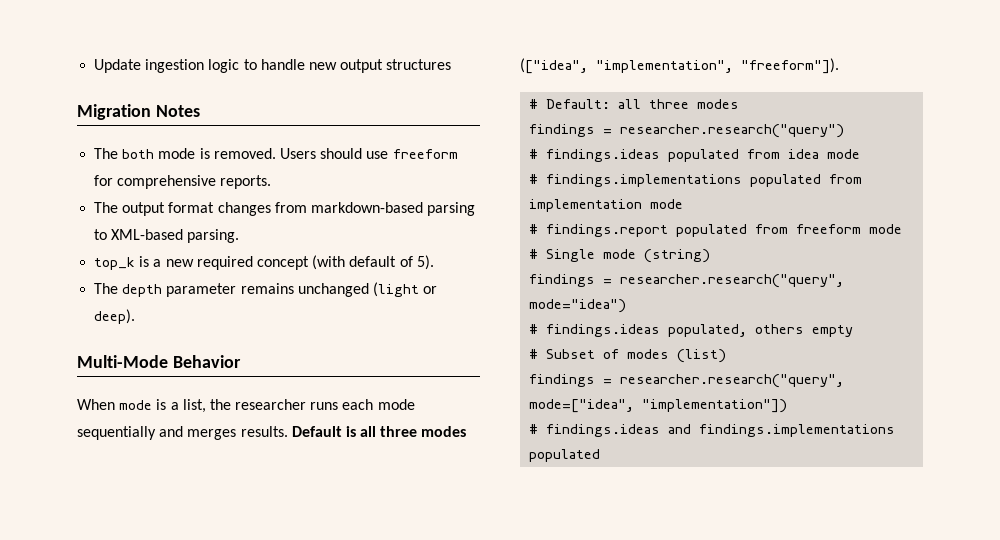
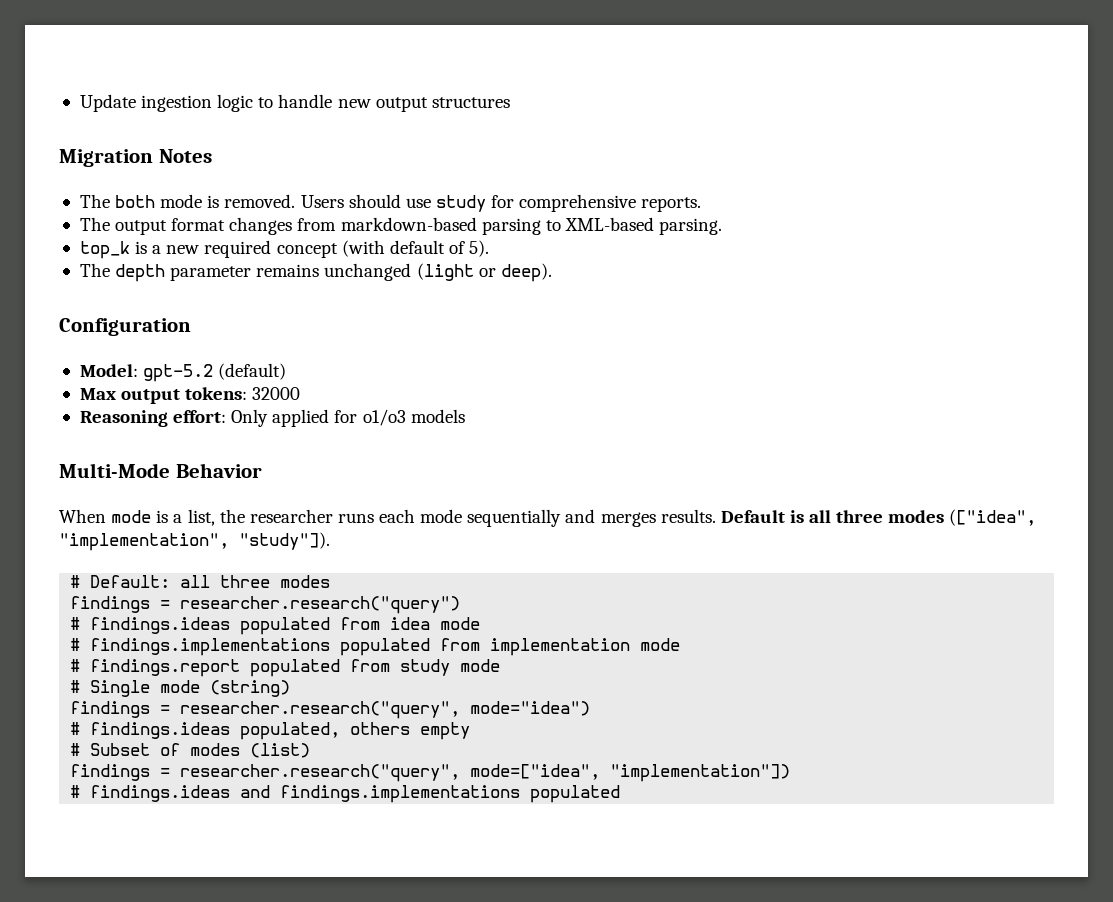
[392,149,458,159] freeform -> [435,195,486,212] study
(136, 316) none -> [59,318,191,336] [79,363,287,382] [79,387,301,404] [79,409,465,427] // Configuration // Model: gpt-5.2 (default) // Max output tokens: 32000 // Reasoning effort: Only applied for o1/o3 models
[741,58,839,74] "freeform"]). -> [239,532,330,550] "study"]).
[796,224,862,234] freeform -> [400,659,451,676] study

